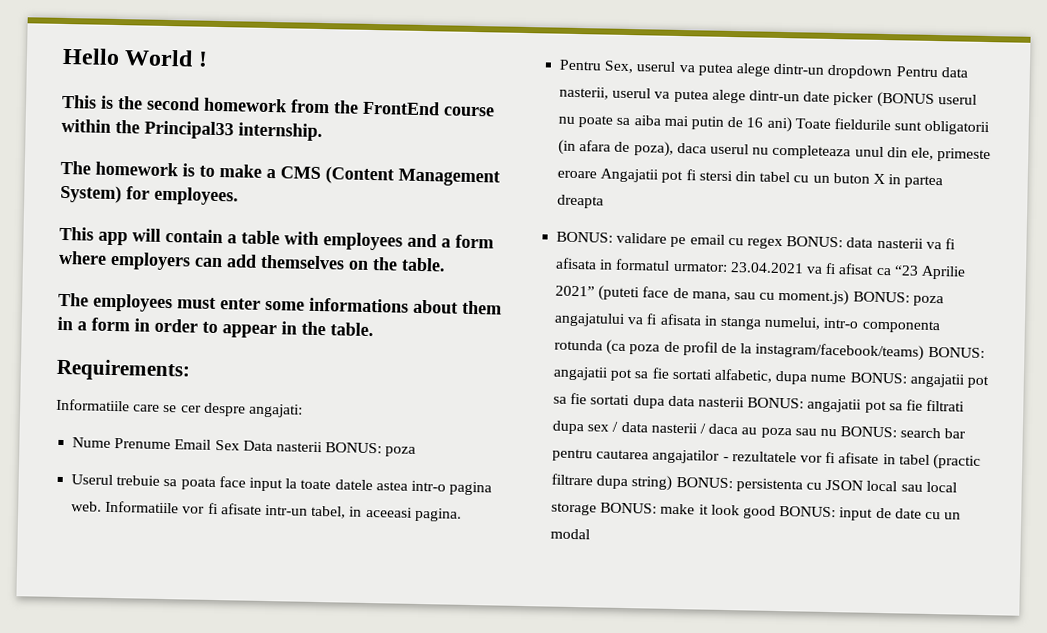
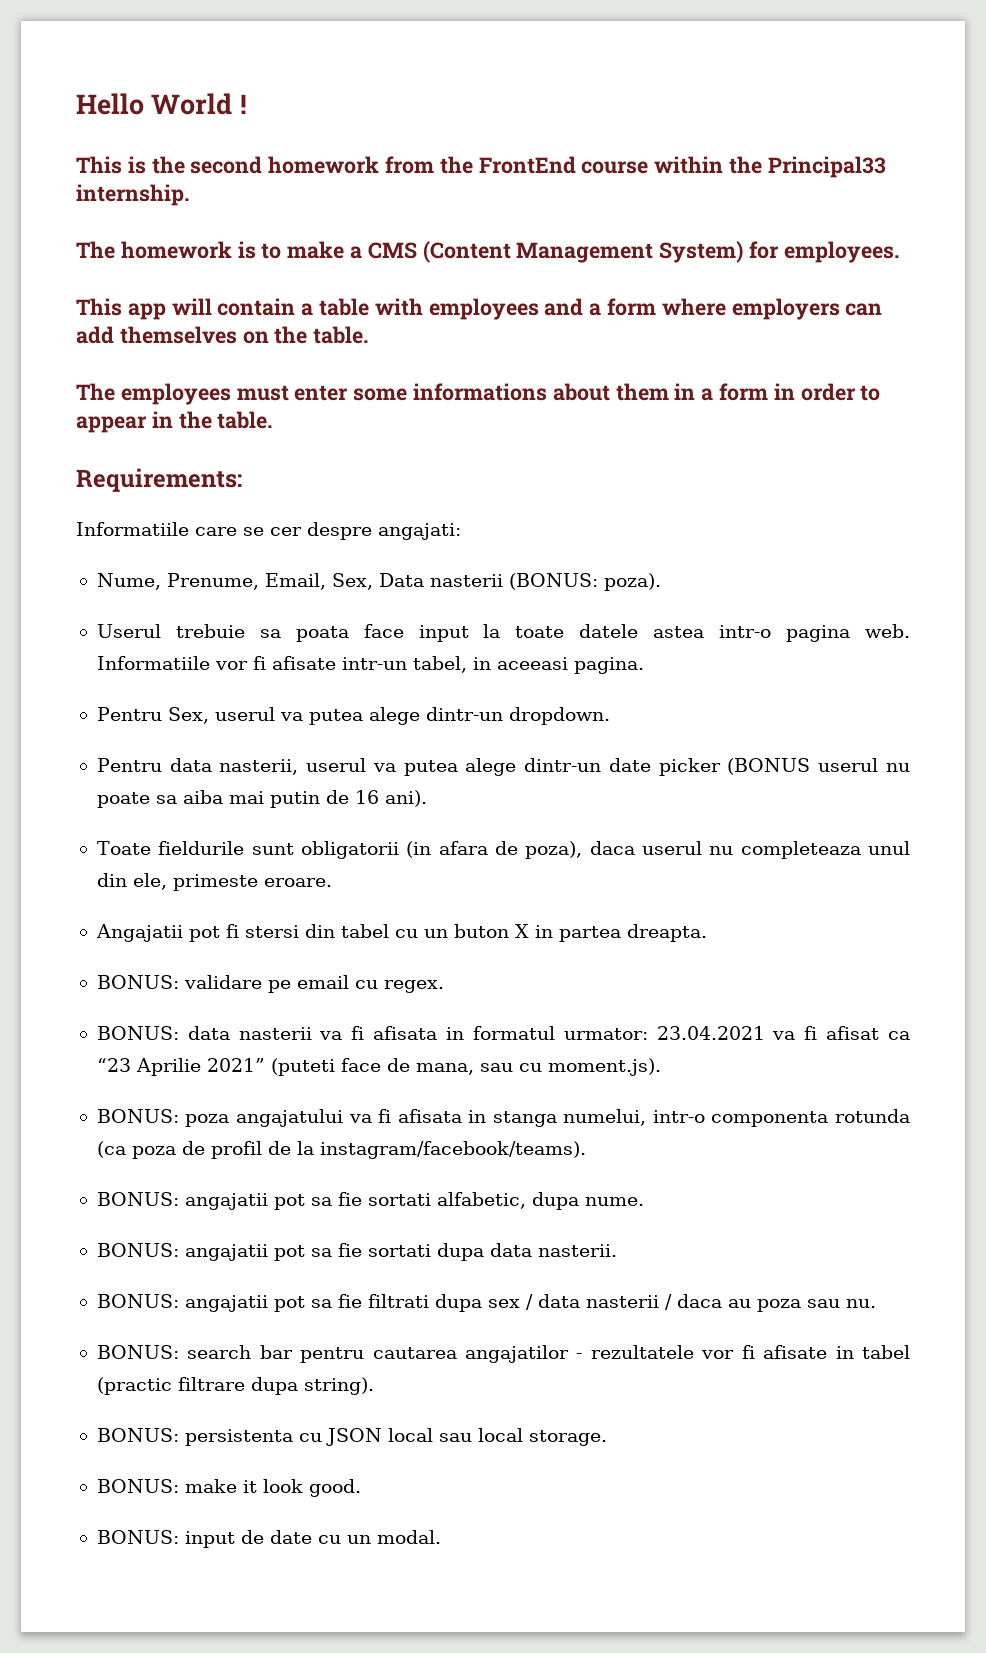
[72,437,417,457] Nume Prenume Email Sex Data nasterii BONUS: poza -> [96,573,661,591] Nume, Prenume, Email, Sex, Data nasterii (BONUS: poza).
[827,64,893,80] dropdown -> [508,707,610,725] dropdown. //
[766,116,792,133] ani) -> [384,790,427,807] ani). //
[557,170,598,179] eroare -> [263,878,332,887] eroare. //
[557,194,605,209] dreapta -> [626,924,707,942] dreapta.
[746,237,783,250] regex -> [383,980,444,993] regex. //
[778,288,850,306] moment.js) -> [547,1058,661,1076] moment.js). //
[755,342,925,361] instagram/facebook/teams) -> [319,1141,586,1159] instagram/facebook/teams). //
[810,374,847,383] nume -> [584,1197,644,1206] nume. //
[697,396,745,408] nasterii -> [537,1244,617,1257] nasterii. //
[819,428,837,437] nu -> [845,1299,876,1308] nu. //
[631,475,673,491] string) -> [303,1377,374,1395] string). //
[551,502,598,516] storage -> [528,1430,607,1446] storage. //
[742,505,776,519] good -> [308,1479,361,1497] good. //
[550,528,591,540] modal -> [376,1530,441,1544] modal.

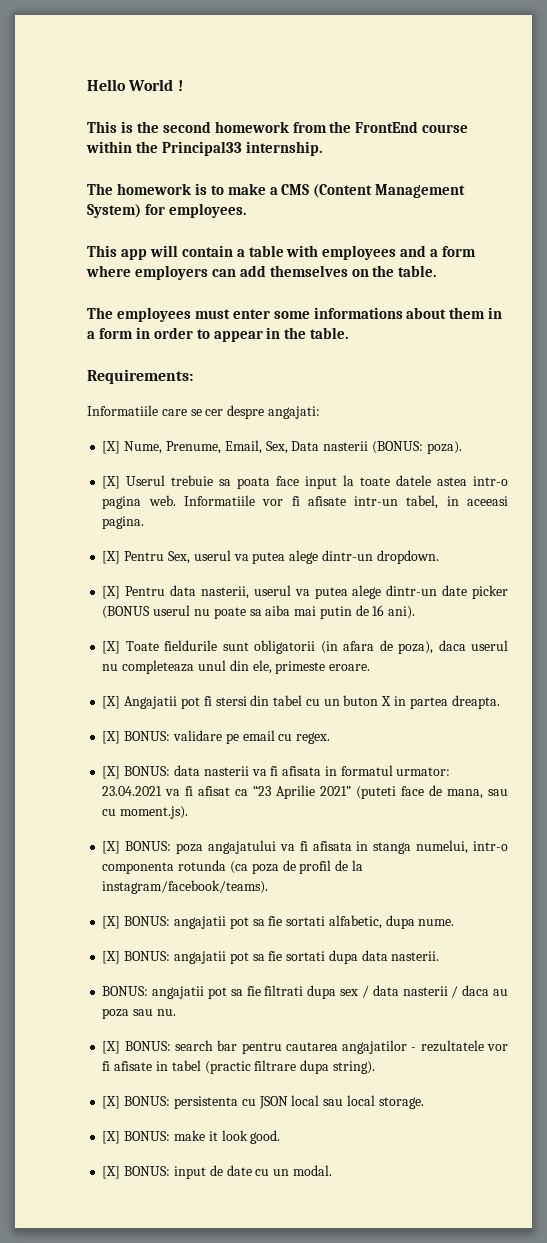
(461, 531) none -> [102,441,121,454] [X]
(661, 582) none -> [102,476,121,489] [X]
(644, 665) none -> [102,551,121,564] [X]
(610, 716) none -> [102,586,121,599] [X]
(427, 798) none -> [102,641,121,654] [X]
(332, 882) none -> [102,696,121,709] [X]
(707, 933) none -> [102,731,121,744] [X]
(444, 986) none -> [102,766,121,779] [X]
(661, 1067) none -> [102,841,121,854] [X]
(586, 1150) none -> [102,916,121,929] [X]
(644, 1201) none -> [102,951,121,964] [X]
(876, 1303) none -> [102,1041,121,1054] [X]
(374, 1386) none -> [102,1096,121,1109] [X]
(607, 1438) none -> [102,1131,121,1144] [X]
(361, 1488) none -> [102,1166,121,1179] [X]

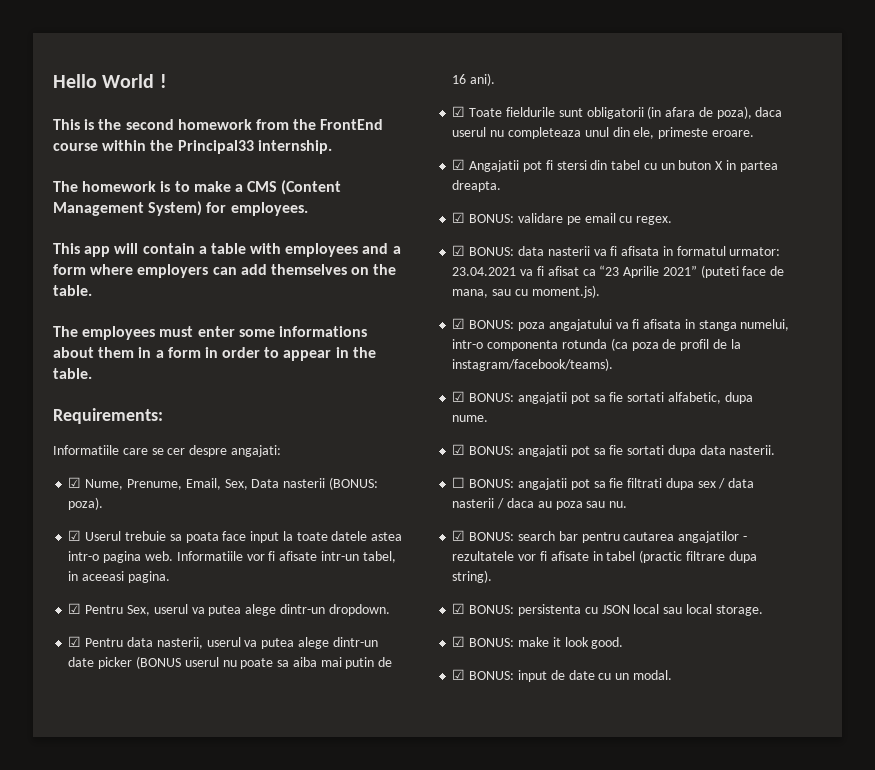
[102,441,121,454] [X] -> [68,477,82,488] ☑
[102,476,121,489] [X] -> [68,530,82,541] ☑
[102,551,121,564] [X] -> [68,603,82,614] ☑
[102,586,121,599] [X] -> [68,636,82,647] ☑
[102,641,121,654] [X] -> [452,106,466,117] ☑
[102,696,121,709] [X] -> [452,159,466,170] ☑
[102,731,121,744] [X] -> [452,212,466,223] ☑
[102,766,121,779] [X] -> [452,245,466,256] ☑
[102,841,121,854] [X] -> [452,318,466,329] ☑
[102,916,121,929] [X] -> [452,391,466,402] ☑
[102,951,121,964] [X] -> [452,444,466,455] ☑
(440, 956) none -> [452,477,466,488] ☐
[102,1041,121,1054] [X] -> [452,530,466,541] ☑
[102,1096,121,1109] [X] -> [452,603,466,614] ☑
[102,1131,121,1144] [X] -> [452,636,466,647] ☑
[102,1166,121,1179] [X] -> [452,669,466,680] ☑

